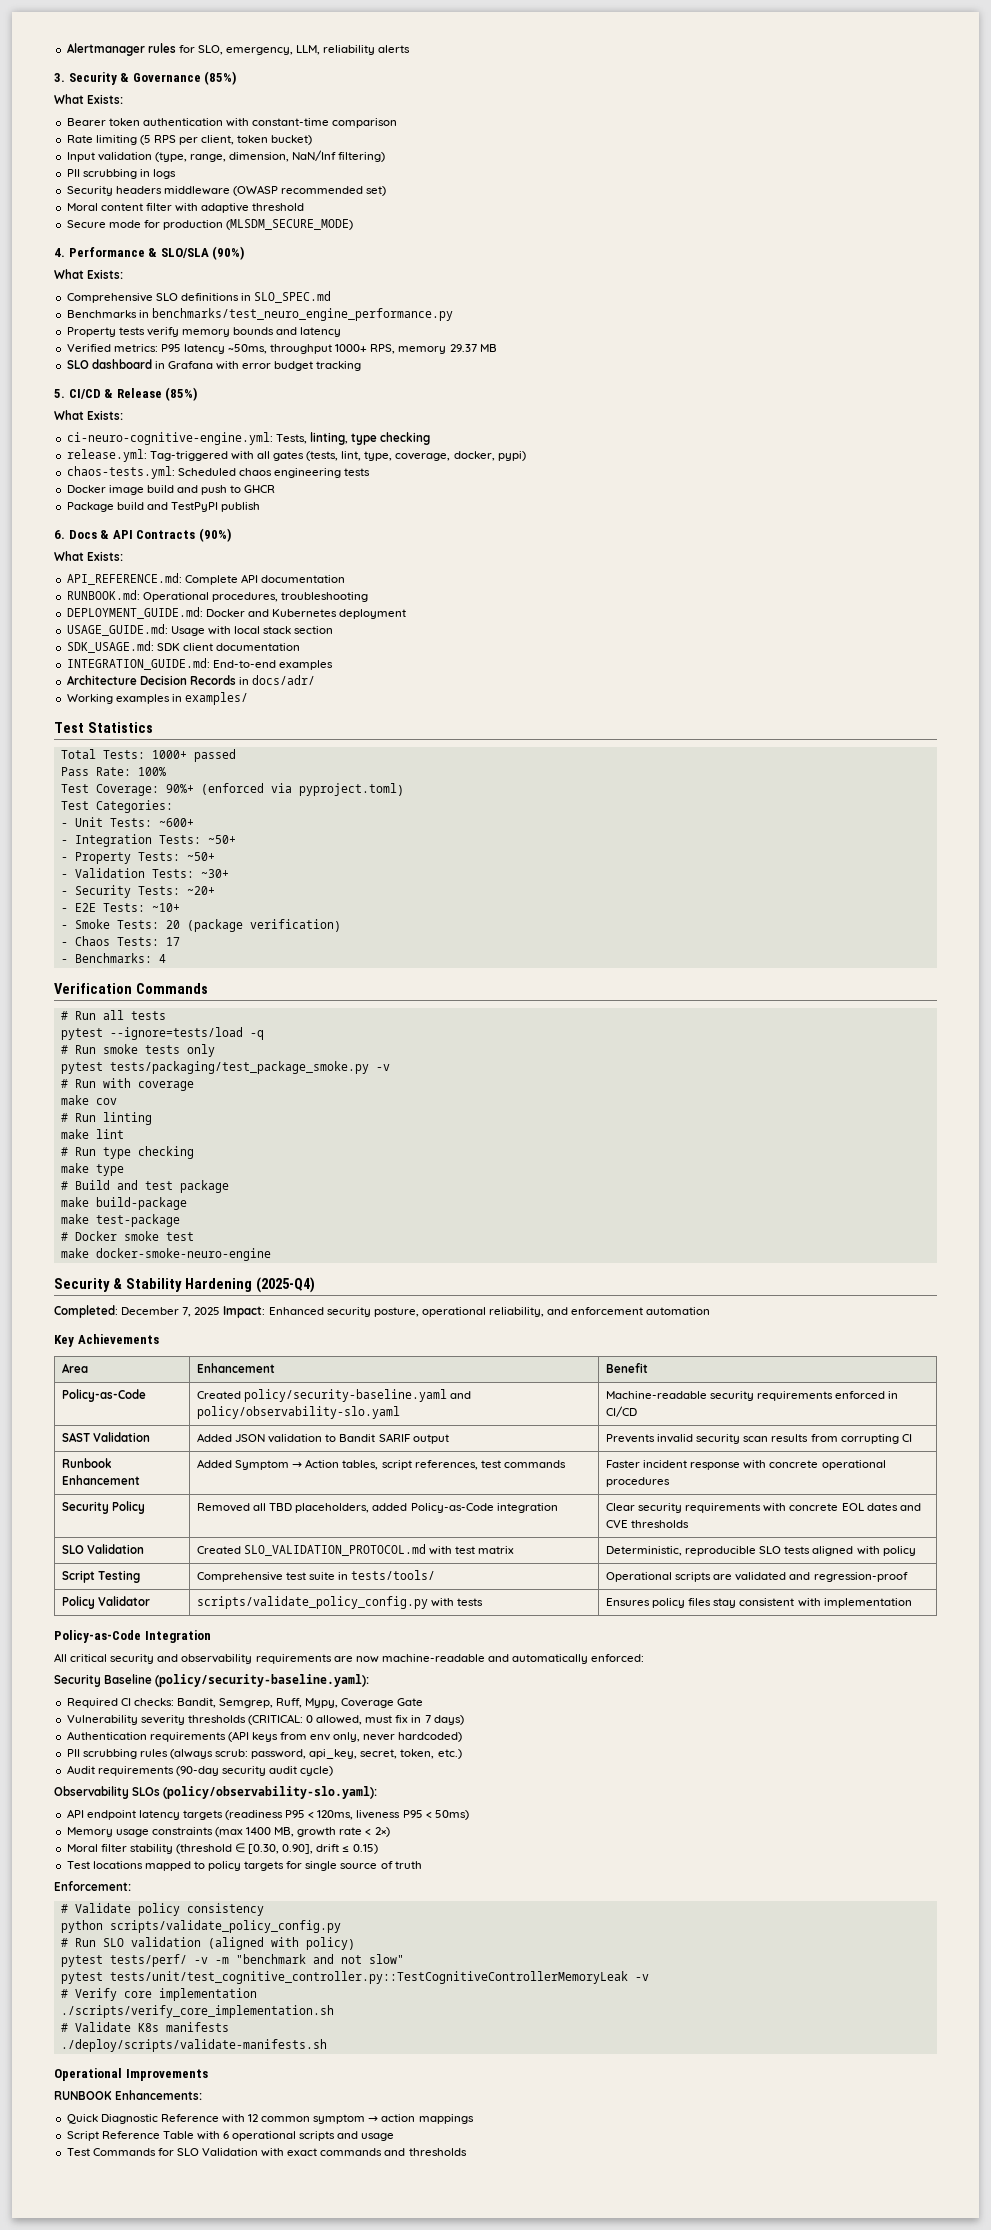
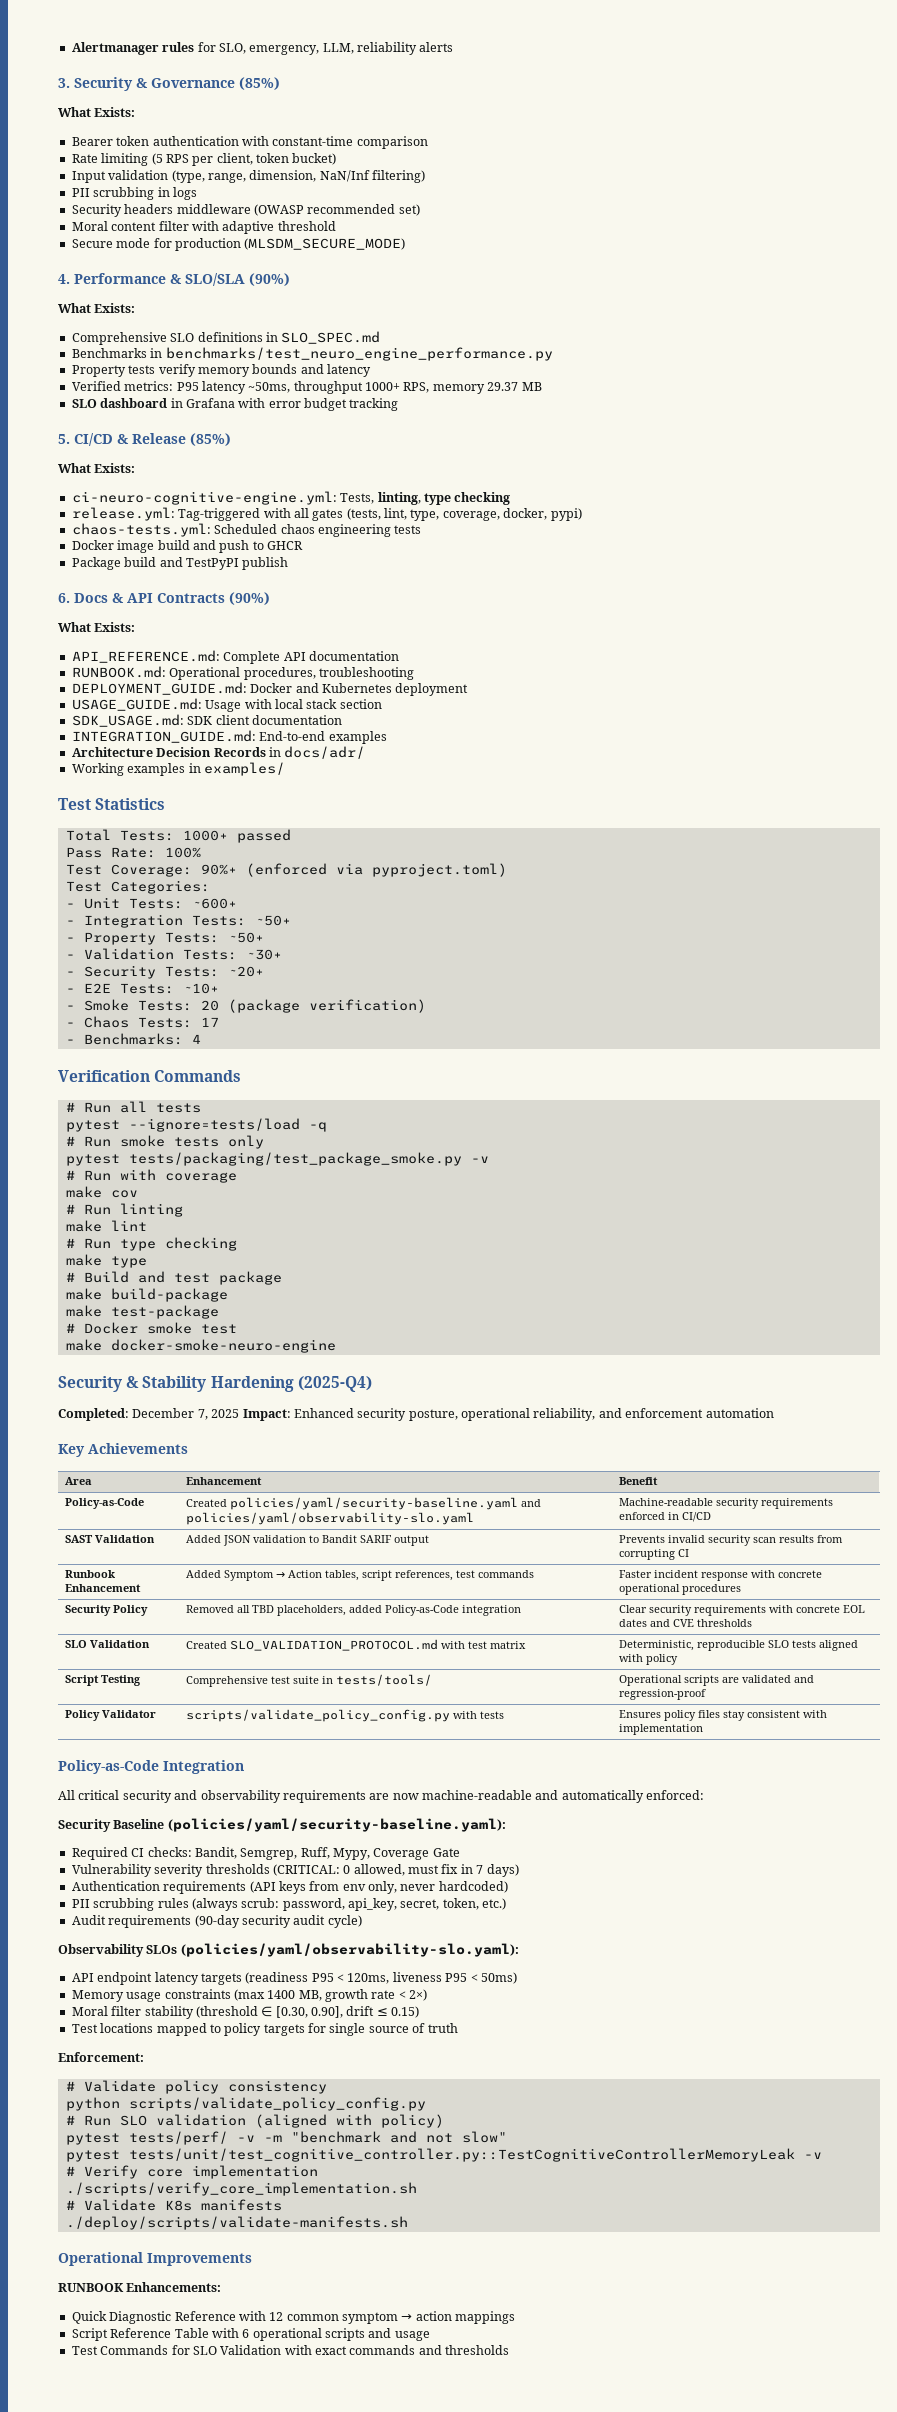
[244,1389,472,1402] [197,1406,401,1419] policy/security-baseline.yaml and policy/observability-slo.yaml -> [230,1497,542,1510] [186,1512,475,1525] policies/yaml/security-baseline.yaml and policies/yaml/observability-slo.yaml
[155,1674,370,1687] (policy/security-baseline.yaml): -> [167,1818,506,1832] (policies/yaml/security-baseline.yaml):
[163,1786,378,1799] (policy/observability-slo.yaml): -> [180,1943,519,1957] (policies/yaml/observability-slo.yaml):

